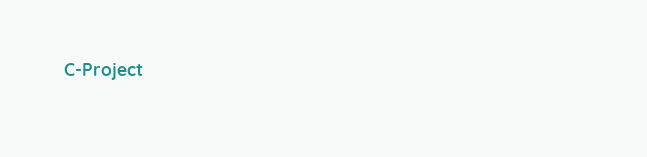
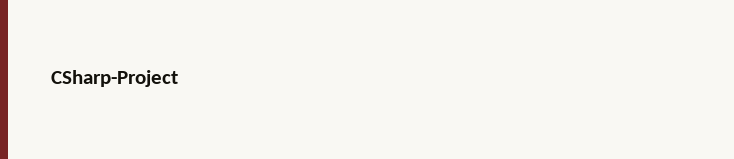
[64,62,143,80] C-Project -> [51,70,178,87] CSharp-Project

